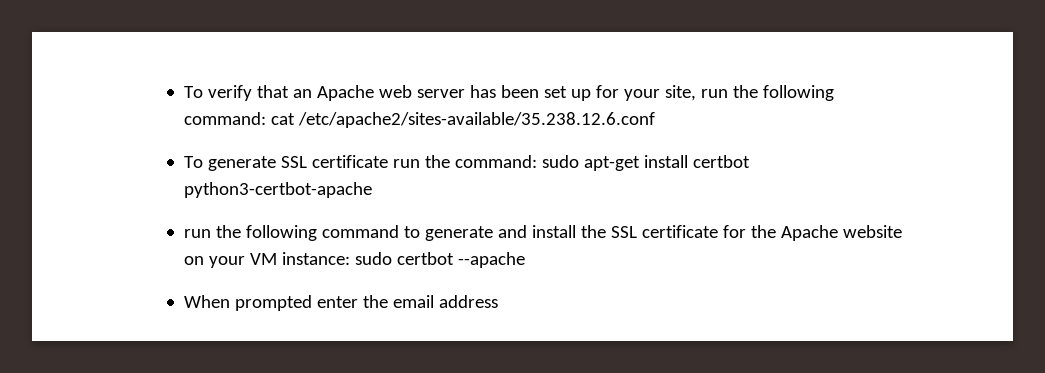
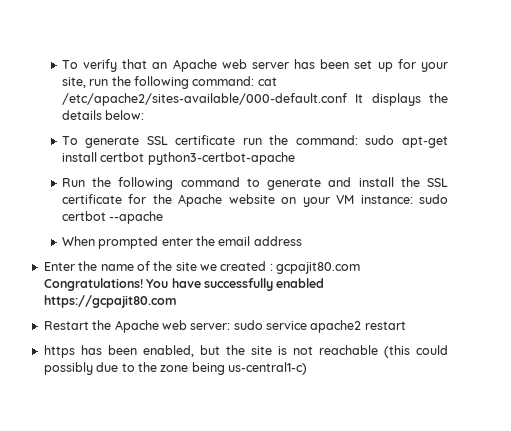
[297,112,655,128] /etc/apache2/sites-available/35.238.12.6.conf -> [61,93,448,106] [61,110,145,120] /etc/apache2/sites-available/000-default.conf It displays the details below:
[183,229,211,238] run -> [61,178,85,187] Run
(498, 301) none -> [43,261,361,274] [43,278,325,291] [43,295,177,308] [43,320,406,333] [43,345,448,358] [43,362,307,375] // Enter the name of the site we created : gcpajit80.com Congratulations! You have successfully enabled https://gcpajit80.com // Restart the Apache web server: sudo service apache2 restart // https has been enabled, but the site is not reachable (this could possibly due to the zone being us-central1-c)

